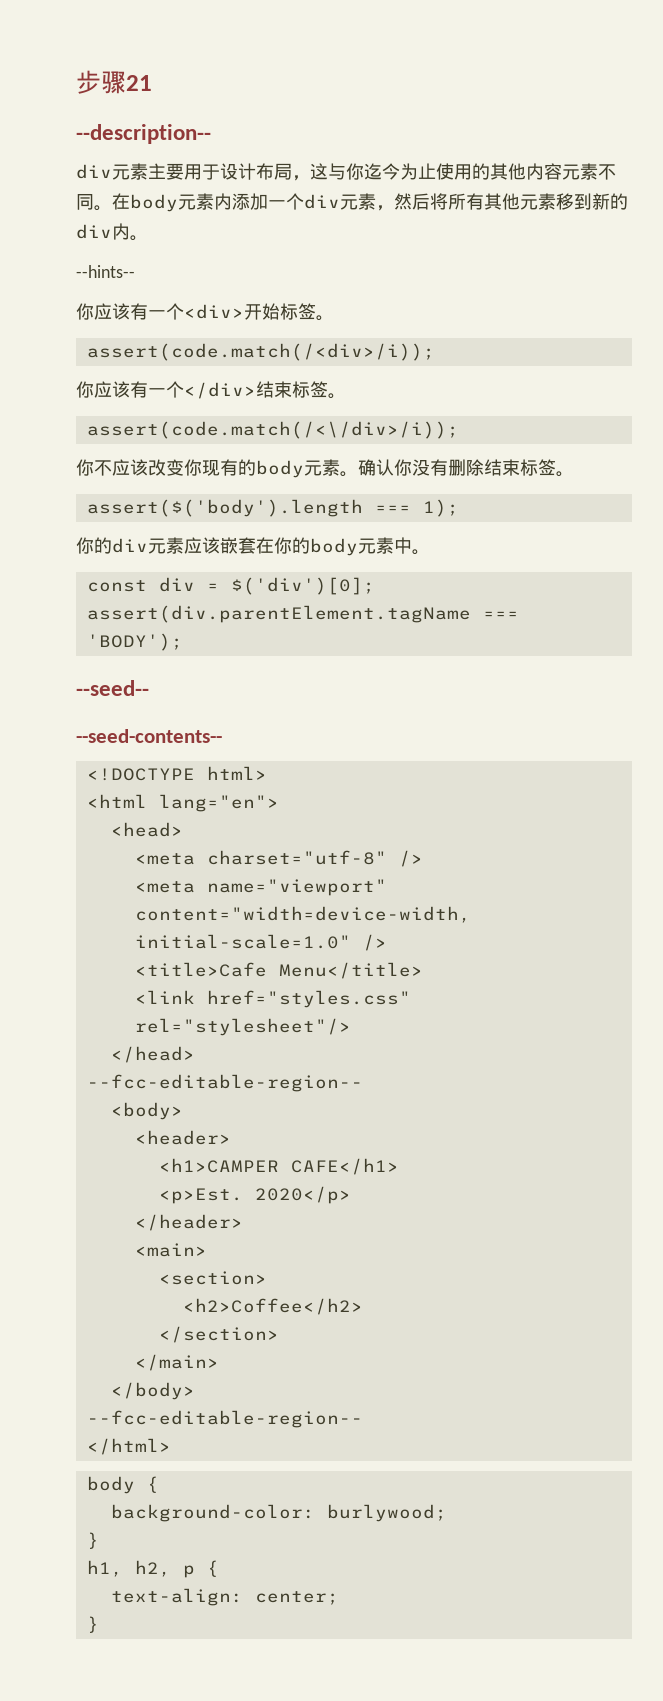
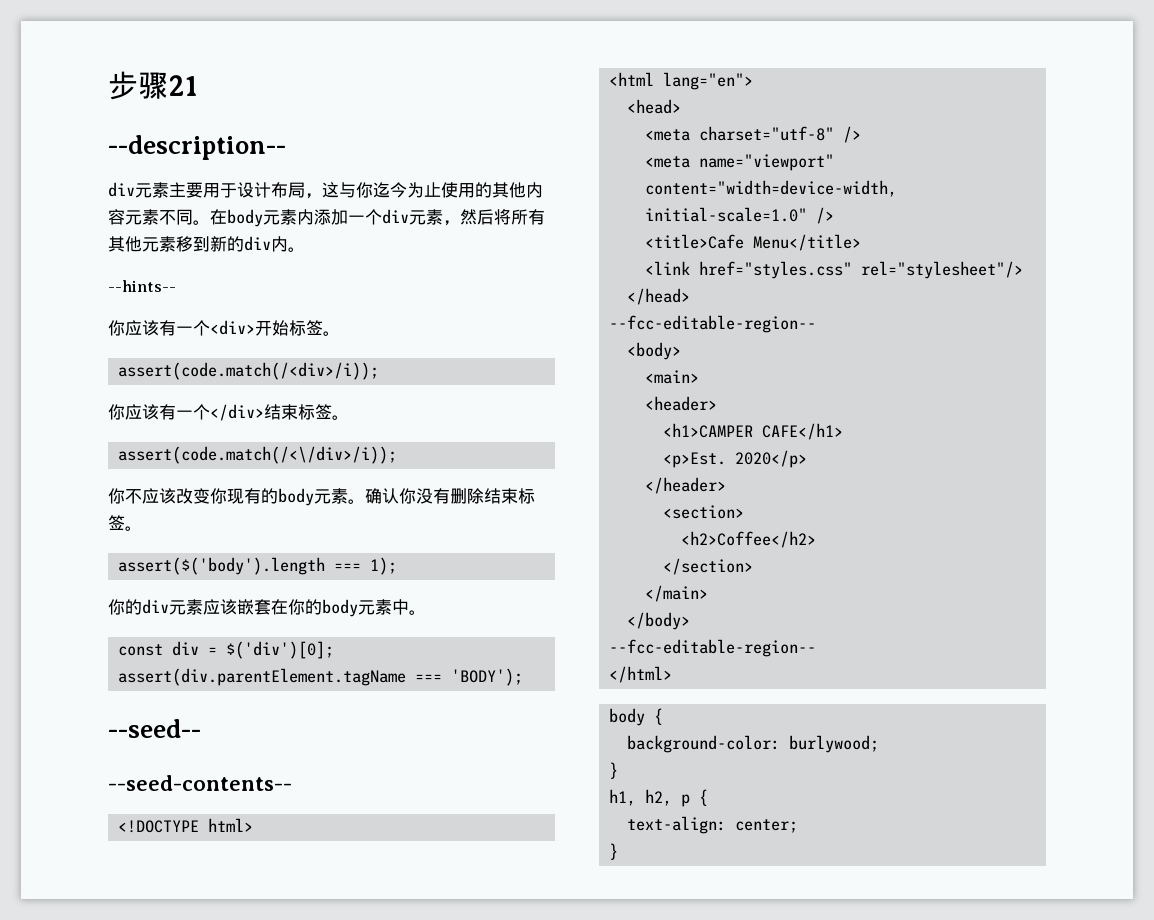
(183, 1111) none -> [644,370,699,384] // <main>
[134,1243,207,1257] // <main> -> (726, 485) none

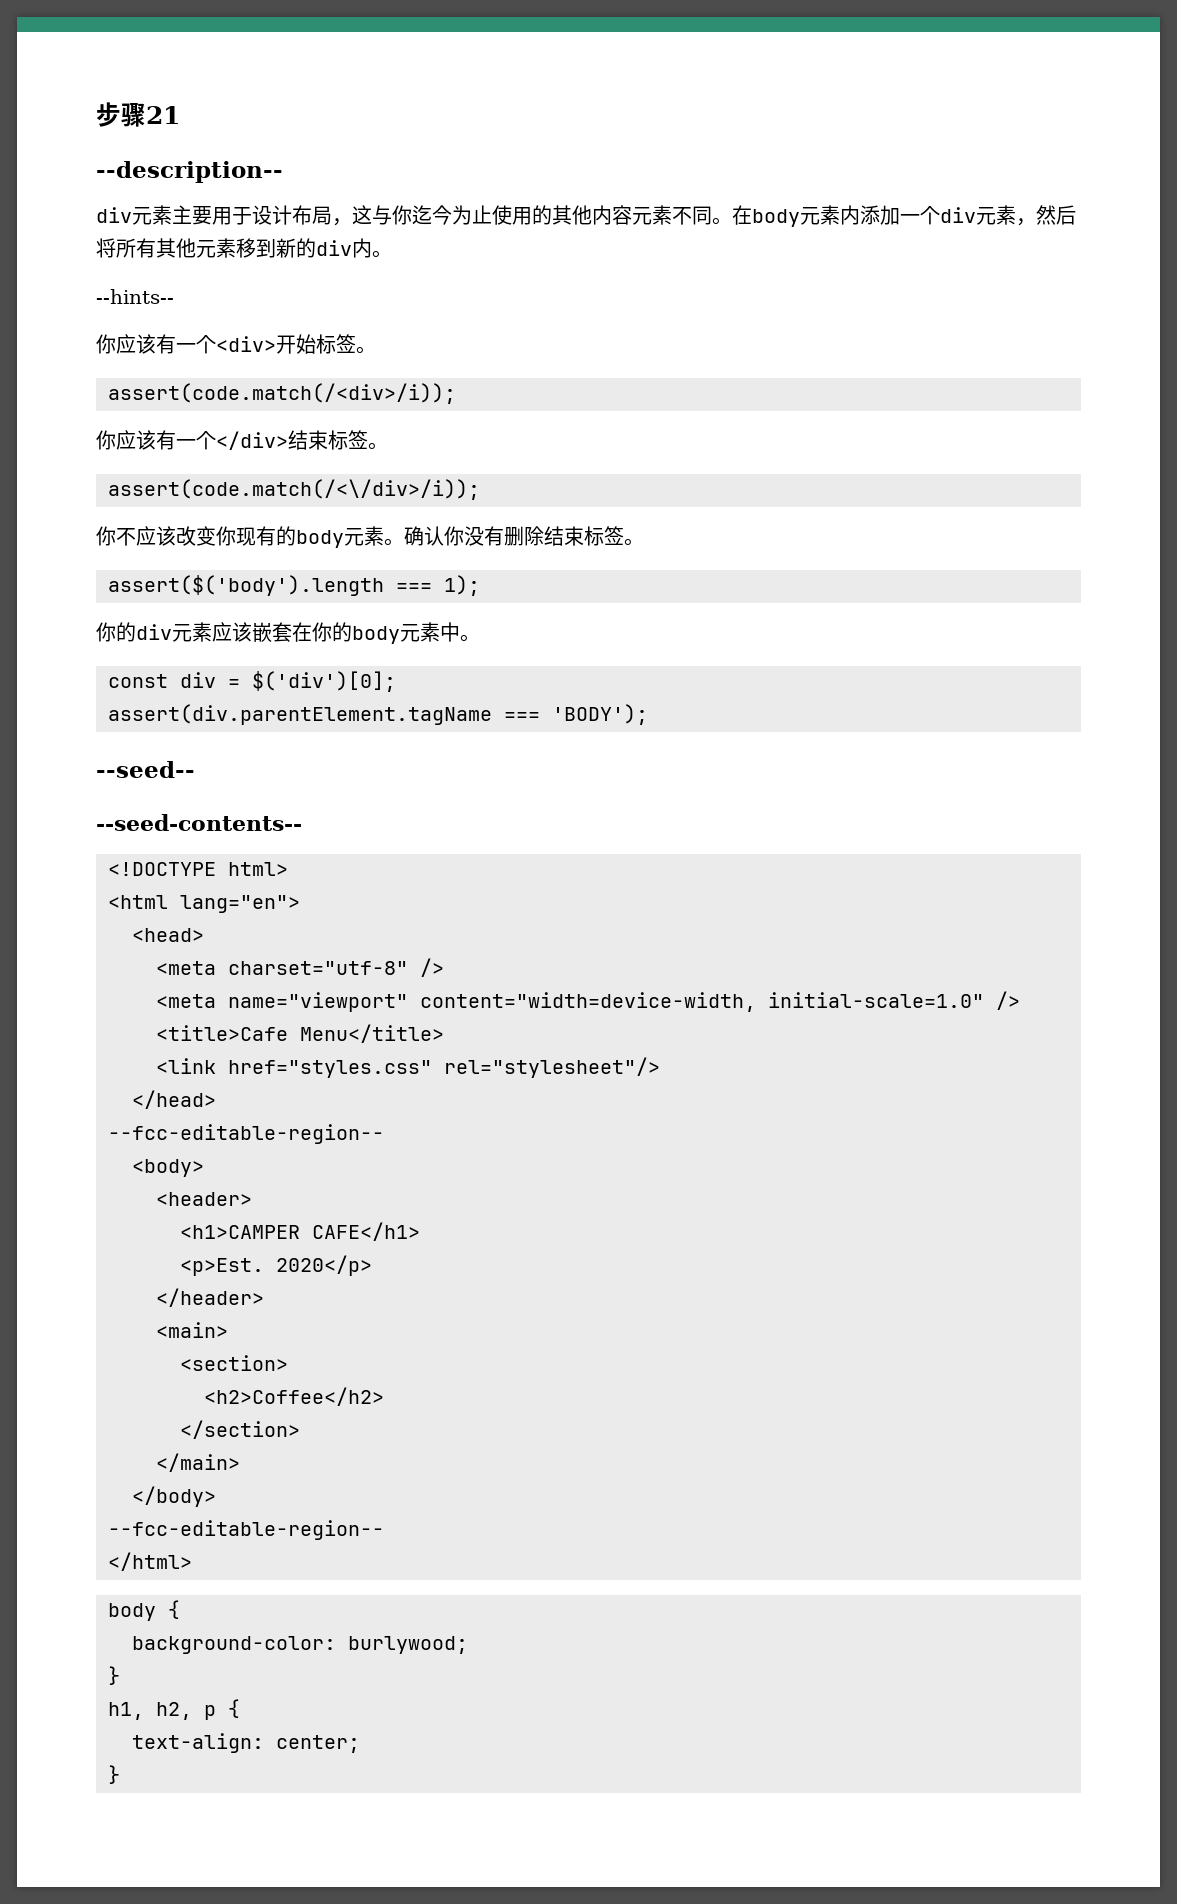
[644,370,699,384] // <main> -> (204, 1168) none
(726, 485) none -> [156,1322,228,1338] // <main>

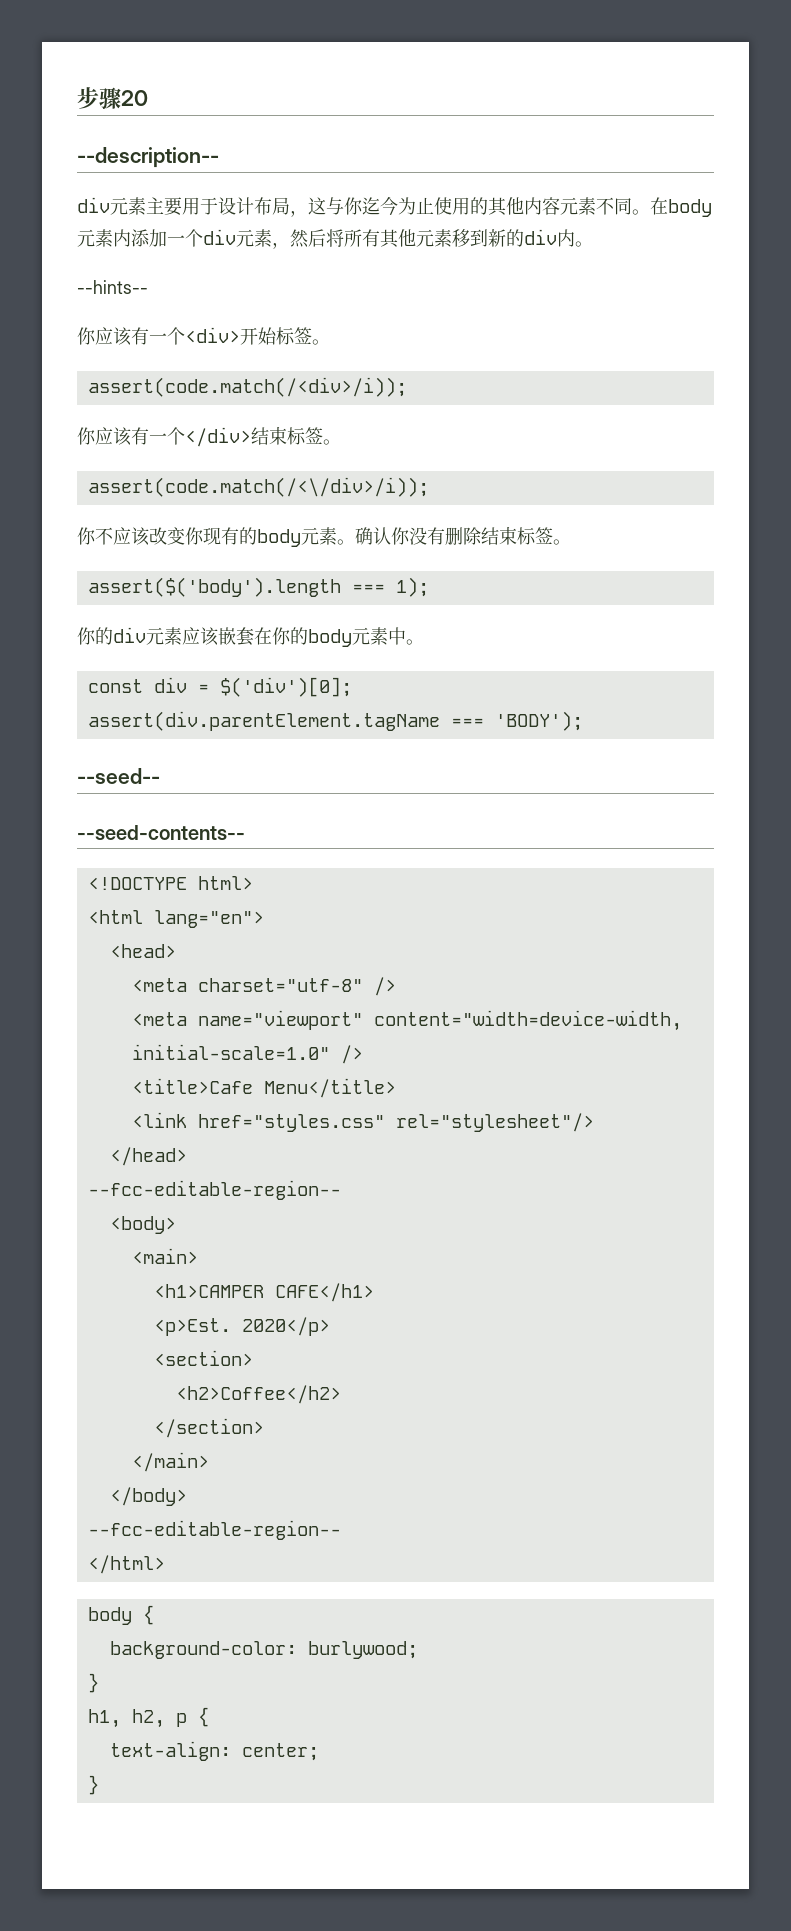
[146,106,180,124] 21 -> [121,90,148,106] 20
[156,1192,252,1206] <header> -> [131,1248,198,1264] <main>
[156,1288,264,1307] [156,1322,228,1338] // </header> // <main> -> (330, 1326) none

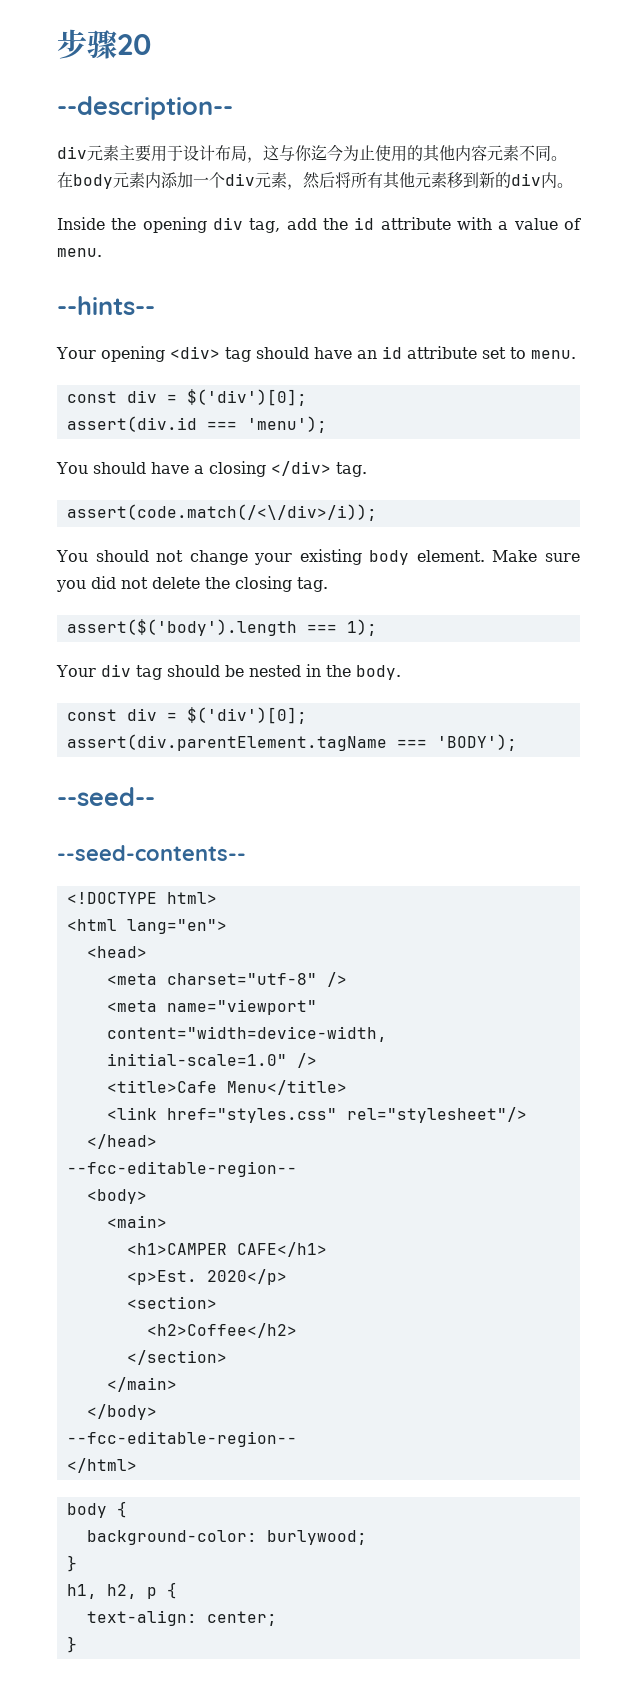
[77,280,148,294] [77,327,330,346] [87,377,407,397] [77,427,341,447] [87,477,429,497] [77,527,571,547] [87,577,429,597] [77,627,424,647] --hints-- // 你应该有一个<div>开始标签。 // assert(code.match(/<div>/i)); // 你应该有一个</div>结束标签。 // assert(code.match(/<\/div>/i)); // 你不应该改变你现有的body元素。确认你没有删除结束标签。 // assert($('body').length === 1); // 你的div元素应该嵌套在你的body元素中。 -> [57,217,581,233] [57,248,102,257] [57,296,155,315] [56,346,576,362] [66,389,307,406] [66,416,327,433] [56,461,367,477] [66,504,377,521] [56,549,580,565] [56,576,328,592] [66,619,377,636] [56,664,401,680] Inside the opening div tag, add the id attribute with a value of menu. // --hints-- // Your opening <div> tag should have an id attribute set to menu. // const div = $('div')[0]; // assert(div.id === 'menu'); // You should have a closing </div> tag. // assert(code.match(/<\/div>/i)); // You should not change your existing body element. Make sure you did not delete the closing tag. // assert($('body').length === 1); // Your div tag should be nested in the body.

